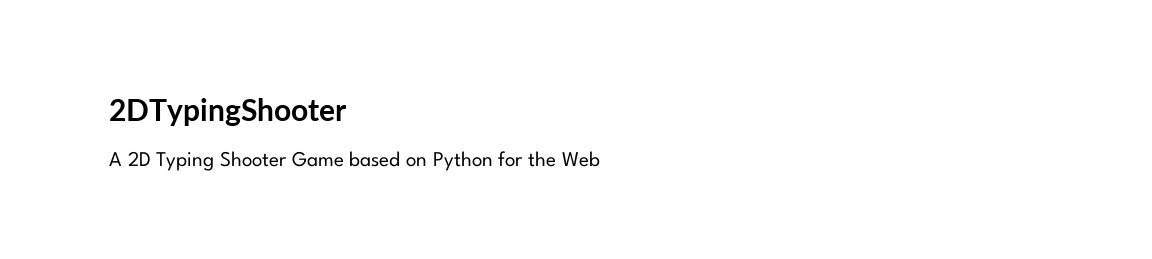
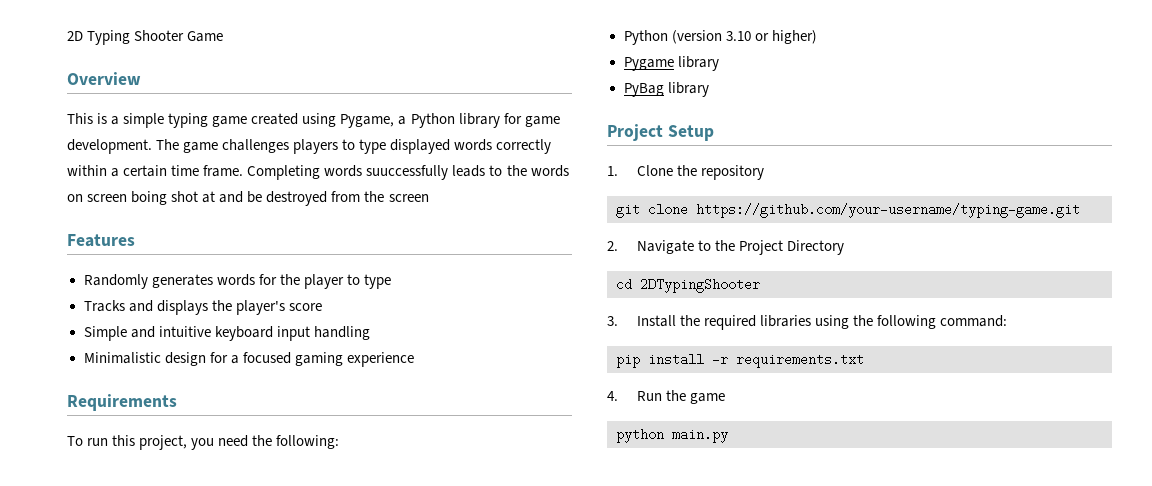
[109,98,347,126] [109,152,122,166] 2DTypingShooter // A -> (67, 36) none
[349,151,600,171] based on Python for the Web -> [67,72,141,85] [67,113,560,128] [67,139,552,154] [67,165,569,180] [67,191,429,206] [67,234,135,247] [83,274,391,289] [83,300,322,315] [83,326,370,341] [83,352,414,367] [67,394,177,411] [67,435,340,450] [623,30,817,45] [623,56,719,71] [623,82,709,97] [607,124,714,141] [607,165,764,180] [616,203,1080,218] [607,240,844,255] [616,278,760,293] [607,315,1007,330] [616,353,864,368] [607,390,725,404] [616,428,728,443] // Overview // This is a simple typing game created using Pygame, a Python library for game development. The game challenges players to type displayed words correctly within a certain time frame. Completing words suuccessfully leads to the words on screen boing shot at and be destroyed from the screen // Features // Randomly generates words for the player to type // Tracks and displays the player's score // Simple and intuitive keyboard input handling // Minimalistic design for a focused gaming experience // Requirements // To run this project, you need the following: // Python (version 3.10 or higher) // Pygame library // PyBag library // Project Setup // 1. Clone the repository // git clone https://github.com/your-username/typing-game.git // 2. Navigate to the Project Directory // cd 2DTypingShooter // 3. Install the required libraries using the following command: // pip install -r requirements.txt // 4. Run the game // python main.py

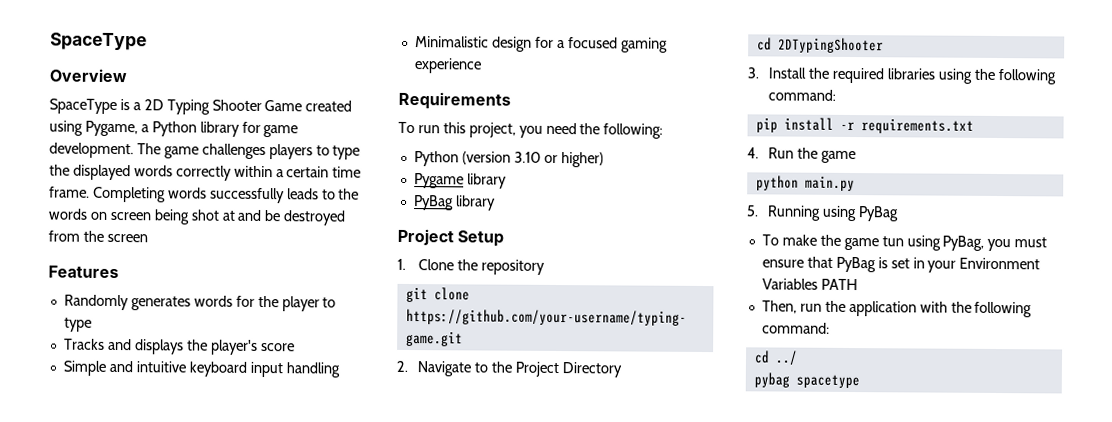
(67, 36) none -> [50,32,147,51] [49,68,127,83] [49,98,141,115] SpaceType // Overview // SpaceType is a
[67,72,141,85] [67,113,248,128] // Overview // This is a simple typing game -> (303, 106) none
(387, 146) none -> [49,164,70,176] the
[366,165,449,180] suuccessfully -> [209,187,285,204] successfully
[131,191,168,205] boing -> [153,209,190,225] being
(728, 435) none -> [746,205,900,222] [761,234,1048,252] [761,256,1041,273] [761,278,858,291] [761,300,1033,318] [761,322,830,334] [753,350,798,366] [753,372,860,389] // 5. Running using PyBag // To make the game tun using PyBag, you must ensure that PyBag is set in your Environment Variables PATH // Then, run the application with the following command: // cd ../ // pybag spacetype

